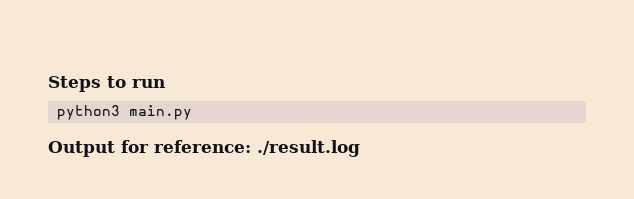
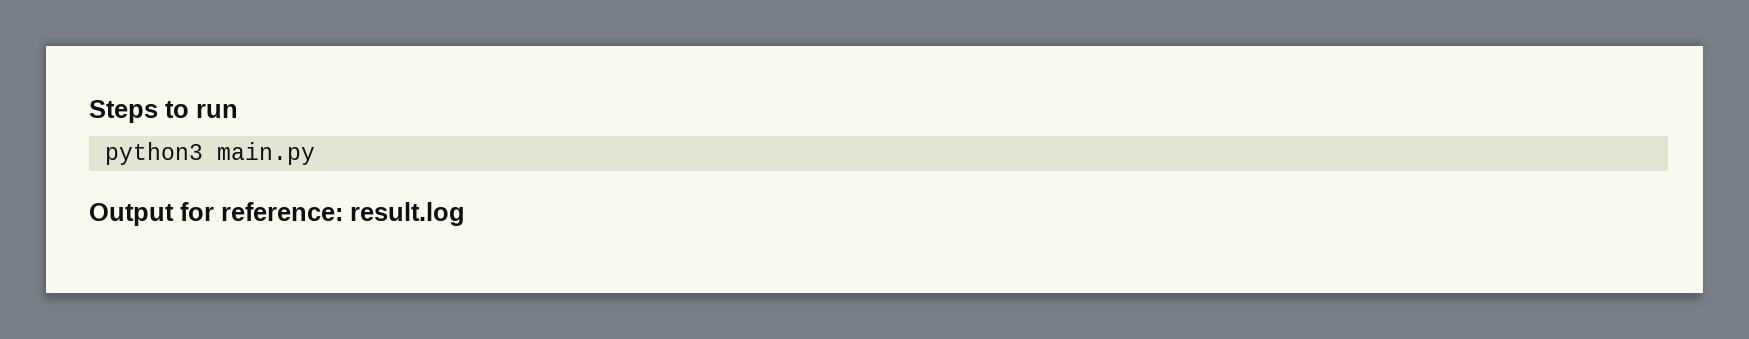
[257,140,360,157] ./result.log -> [350,202,465,226] result.log

